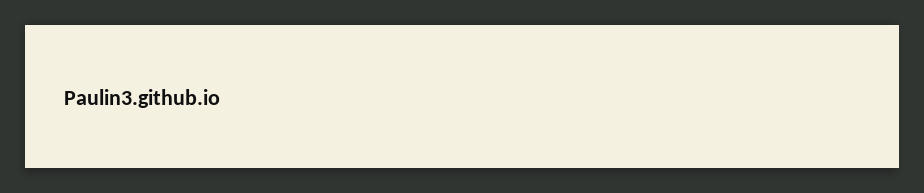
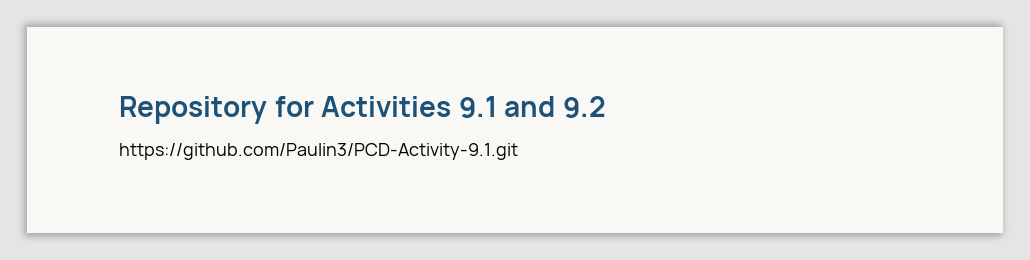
[64,89,220,108] Paulin3.github.io -> [119,96,606,124] [119,143,518,160] Repository for Activities 9.1 and 9.2 // https://github.com/Paulin3/PCD-Activity-9.1.git

